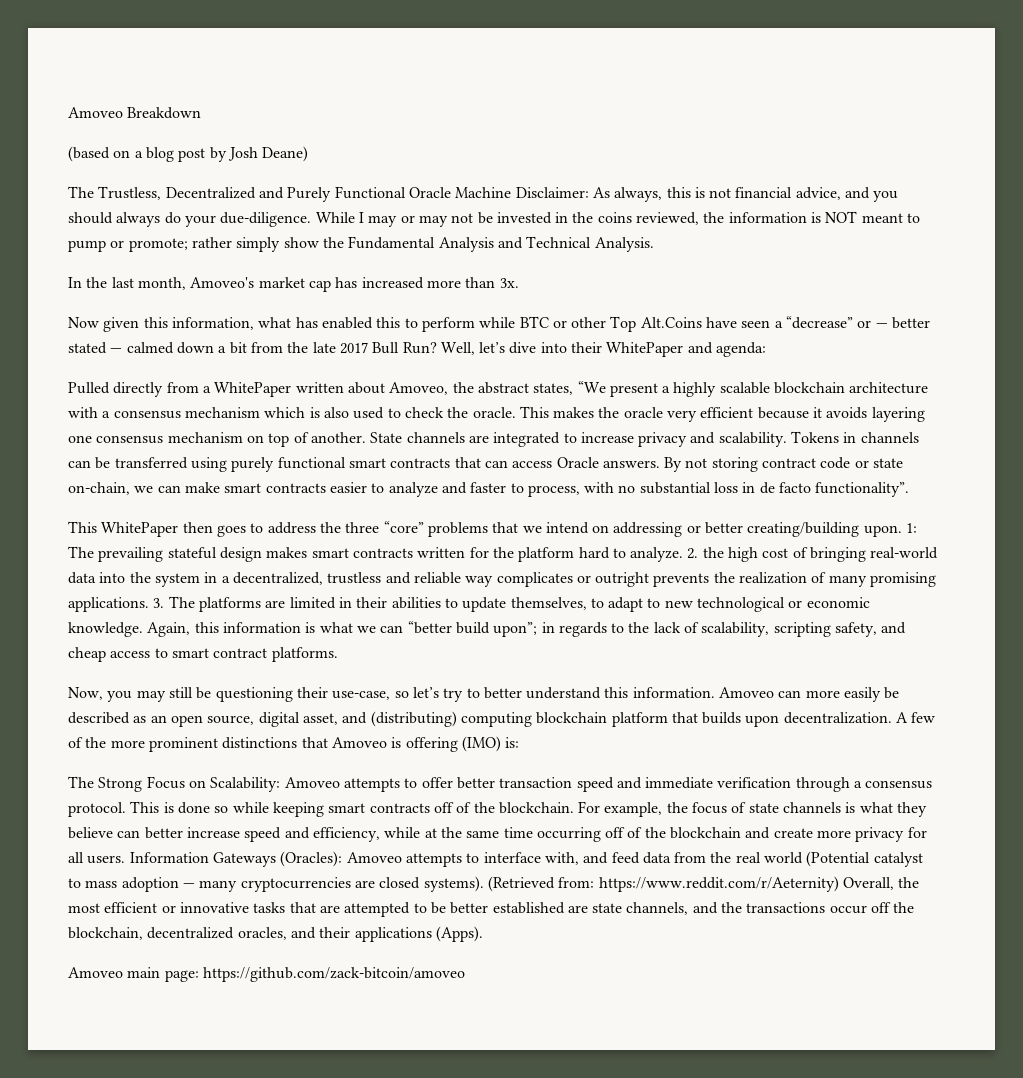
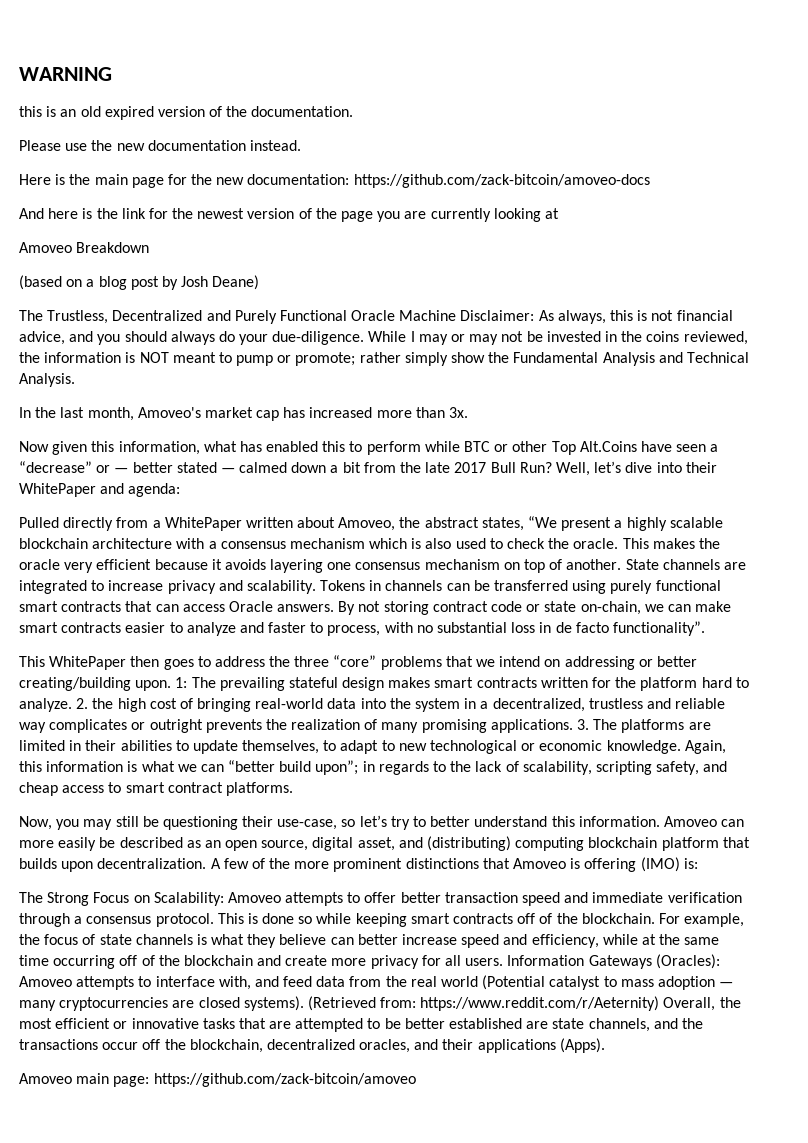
(68, 112) none -> [19,67,112,81] [19,106,354,120] [19,140,301,151] [19,174,650,188] [19,208,559,222] WARNING // this is an old expired version of the documentation. // Please use the new documentation instead. // Here is the main page for the new documentation: https://github.com/zack-bitcoin/amoveo-docs // And here is the link for the newest version of the page you are currently looking at //

